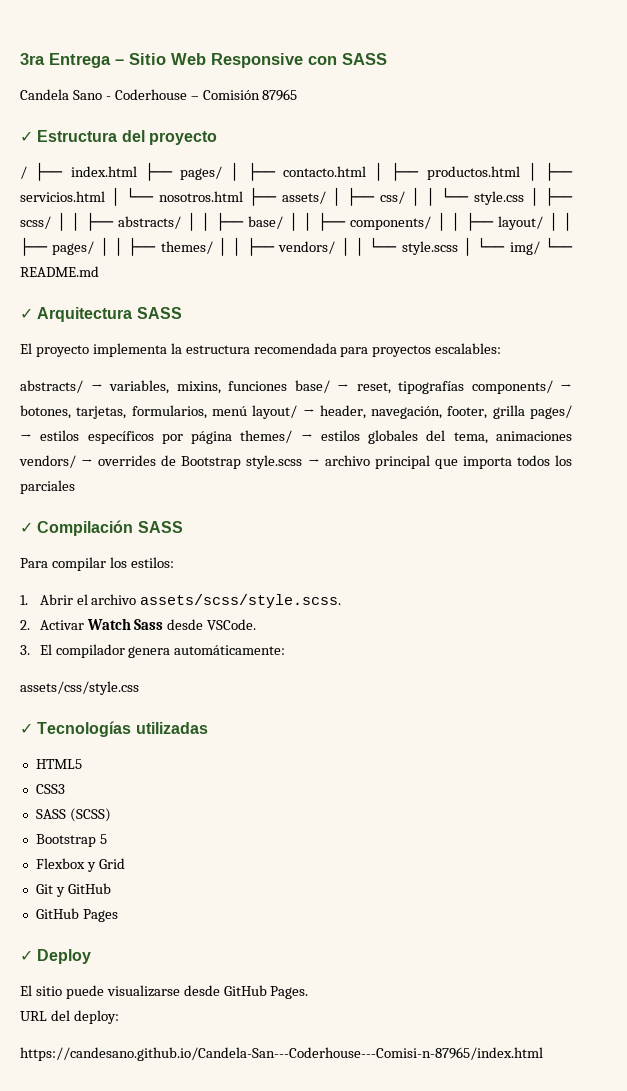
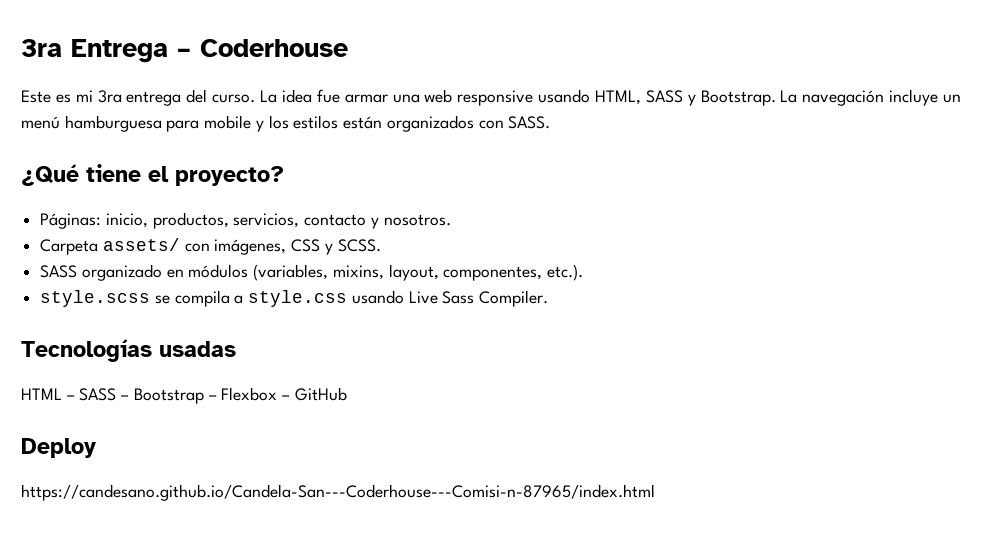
[129,53,387,68] [20,89,298,101] [20,130,217,145] [20,162,573,181] [20,187,573,206] [20,212,572,231] [20,237,574,256] [20,266,99,277] [20,307,182,322] [20,343,502,357] [20,380,572,394] [20,405,573,419] [20,430,572,444] [19,455,572,469] [20,480,75,494] [20,520,183,536] [20,557,174,571] [20,594,342,608] [20,618,257,630] [20,644,286,658] [20,681,139,695] [20,721,208,737] [35,759,82,769] [35,784,65,794] [35,808,111,822] [35,834,107,847] [35,858,125,872] [35,883,111,897] [35,908,118,922] [20,949,92,964] [20,985,309,999] [20,1010,119,1024] Sitio Web Responsive con SASS // Candela Sano - Coderhouse – Comisión 87965 // ✓ Estructura del proyecto // / ├── index.html ├── pages/ │ ├── contacto.html │ ├── productos.html │ ├── servicios.html │ └── nosotros.html ├── assets/ │ ├── css/ │ │ └── style.css │ ├── scss/ │ │ ├── abstracts/ │ │ ├── base/ │ │ ├── components/ │ │ ├── layout/ │ │ ├── pages/ │ │ ├── themes/ │ │ ├── vendors/ │ │ └── style.scss │ └── img/ └── README.md // ✓ Arquitectura SASS // El proyecto implementa la estructura recomendada para proyectos escalables: // abstracts/ → variables, mixins, funciones base/ → reset, tipografías components/ → botones, tarjetas, formularios, menú layout/ → header, navegación, footer, grilla pages/ → estilos específicos por página themes/ → estilos globales del tema, animaciones vendors/ → overrides de Bootstrap style.scss → archivo principal que importa todos los parciales // ✓ Compilación SASS // Para compilar los estilos: // 1. Abrir el archivo assets/scss/style.scss. // 2. Activar Watch Sass desde VSCode. // 3. El compilador genera automáticamente: // assets/css/style.css // ✓ Tecnologías utilizadas // HTML5 // CSS3 // SASS (SCSS) // Bootstrap 5 // Flexbox y Grid // Git y GitHub // GitHub Pages // ✓ Deploy // El sitio puede visualizarse desde GitHub Pages. // URL del deploy: -> [200,39,348,57] [21,89,962,106] [21,115,551,132] [21,164,284,186] [40,212,451,229] [40,238,381,255] [40,264,584,281] [40,290,549,307] [21,339,236,362] [21,387,347,404] [21,438,96,458] Coderhouse // Este es mi 3ra entrega del curso. La idea fue armar una web responsive usando HTML, SASS y Bootstrap. La navegación incluye un menú hamburguesa para mobile y los estilos están organizados con SASS. // ¿Qué tiene el proyecto? // Páginas: inicio, productos, servicios, contacto y nosotros. // Carpeta assets/ con imágenes, CSS y SCSS. // SASS organizado en módulos (variables, mixins, layout, componentes, etc.). // style.scss se compila a style.css usando Live Sass Compiler. // Tecnologías usadas // HTML – SASS – Bootstrap – Flexbox – GitHub // Deploy

